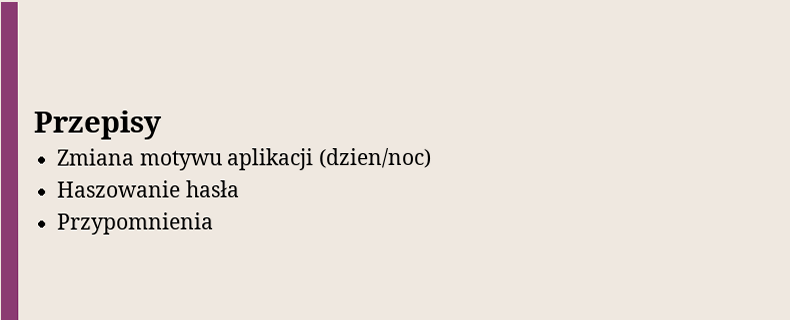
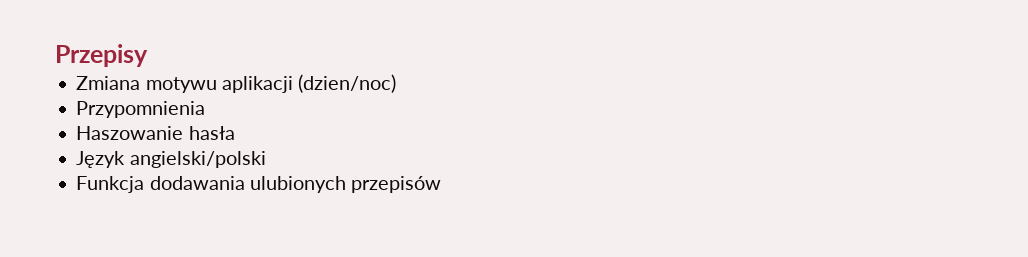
(433, 158) none -> [76,101,206,118] // Przypomnienia
[57,212,215,235] Przypomnienia -> [76,151,266,168] [76,176,442,193] Język angielski/polski // Funkcja dodawania ulubionych przepisów

